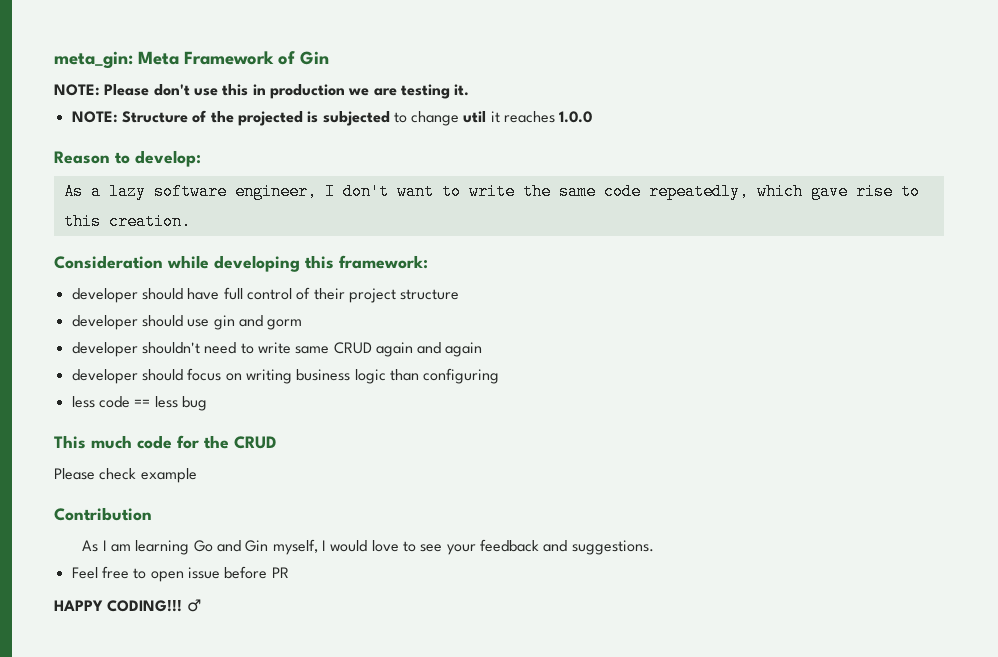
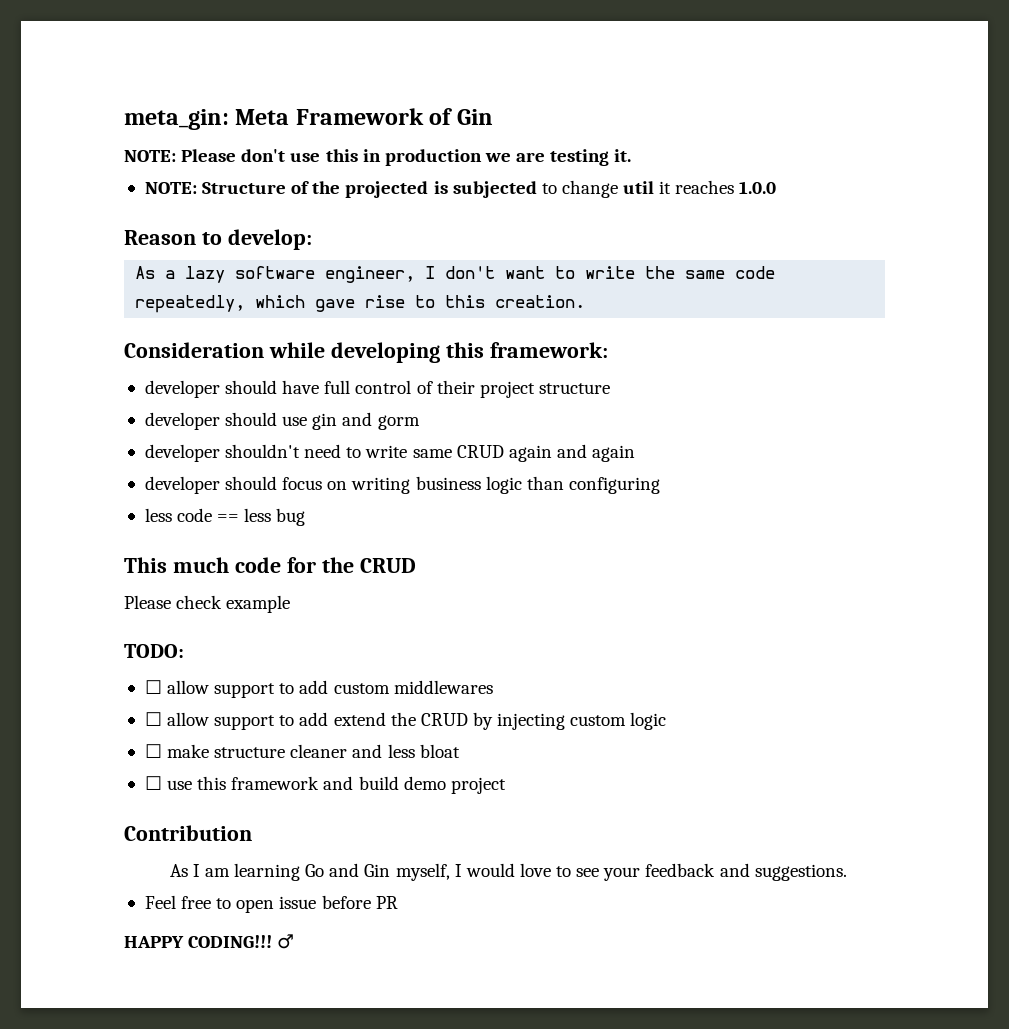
(197, 475) none -> [124,644,184,658] [144,680,493,698] [144,712,667,730] [144,744,460,758] [144,776,506,794] // TODO: // ☐ allow support to add custom middlewares // ☐ allow support to add extend the CRUD by injecting custom logic // ☐ make structure cleaner and less bloat // ☐ use this framework and build demo project

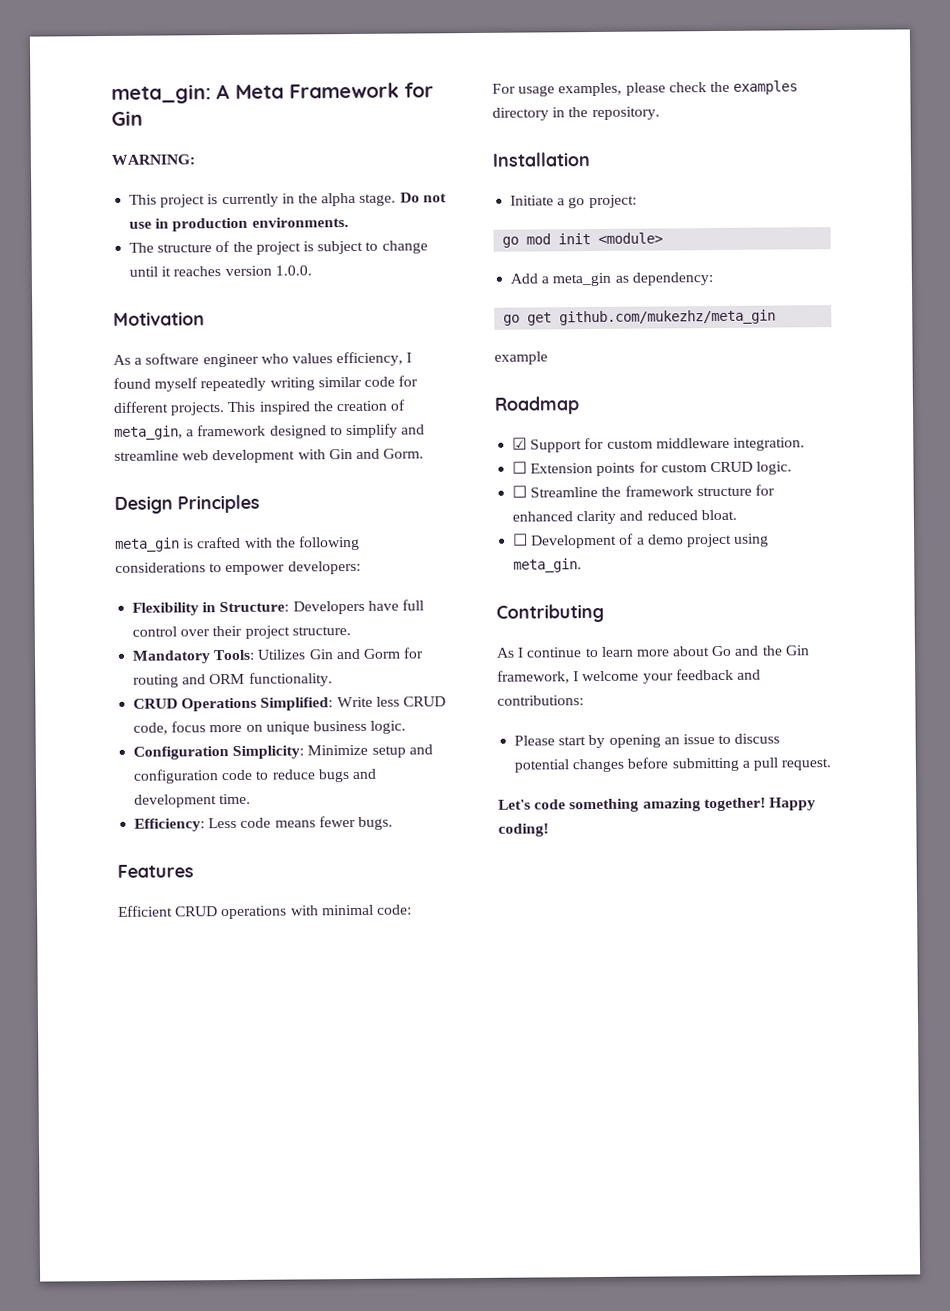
(229, 119) none -> [216,83,230,100] A
[429,108,453,125] of -> [404,82,434,98] for
[124,149,632,166] [144,181,537,198] NOTE: Please don't use this in production we are testing it. // NOTE: Structure of the projected is subjected -> [111,154,195,165] [129,192,447,208] [129,217,349,232] [129,240,364,255] WARNING: // This project is currently in the alpha stage. Do not use in production environments. // The structure of the project is subject
[623,181,655,194] util -> [129,266,159,277] until
[739,181,777,194] [124,229,312,250] [135,266,776,283] [135,295,586,313] [124,342,608,363] [144,380,278,398] 1.0.0 // Reason to develop: // As a lazy software engineer, I don't want to write the same code repeatedly, which gave rise to this creation. // Consideration while developing this framework: // developer should -> [224,265,312,277] [113,311,205,326] [113,351,413,368] [113,375,419,392] [113,399,406,416] [114,423,426,440] [114,448,425,464] [114,494,260,514] [115,535,360,552] [115,560,361,576] [132,600,365,616] version 1.0.0. // Motivation // As a software engineer who values efficiency, I found myself repeatedly writing similar code for different projects. This inspired the creation of meta_gin, a framework designed to simplify and streamline web development with Gin and Gorm. // Design Principles // meta_gin is crafted with the following considerations to empower developers: // Flexibility in Structure: Developers
[416,381,433,394] of -> [180,629,211,637] over
[538,383,610,394] [144,412,420,430] [144,444,636,462] [144,476,660,494] [144,508,306,526] [124,557,416,573] [124,595,291,613] [124,644,184,658] [144,680,493,698] [144,712,667,730] [144,744,460,758] [144,776,399,790] structure // developer should use gin and gorm // developer shouldn't need to write same CRUD again and again // developer should focus on writing business logic than configuring // less code == less bug // This much code for the CRUD // Please check example // TODO: // ☐ allow support to add custom middlewares // ☐ allow support to add extend the CRUD by injecting custom logic // ☐ make structure cleaner and less bloat // ☐ use this framework and build -> [291,626,351,636] [132,647,425,664] [133,672,333,688] [133,696,446,712] [133,720,407,735] [133,744,433,760] [133,768,377,784] [134,793,252,808] [134,815,393,832] [117,864,194,878] [118,904,412,920] [492,80,799,97] [492,106,660,121] [492,152,590,167] [510,194,637,209] [502,232,664,248] [510,272,713,287] [503,309,777,326] [494,351,548,365] [494,396,580,415] [512,437,805,453] [512,461,793,476] [512,484,775,498] [512,509,737,525] [513,533,645,549] structure. // Mandatory Tools: Utilizes Gin and Gorm for routing and ORM functionality. // CRUD Operations Simplified: Write less CRUD code, focus more on unique business logic. // Configuration Simplicity: Minimize setup and configuration code to reduce bugs and development time. // Efficiency: Less code means fewer bugs. // Features // Efficient CRUD operations with minimal code: // For usage examples, please check the examples directory in the repository. // Installation // Initiate a go project: // go mod init <module> // Add a meta_gin as dependency: // go get github.com/mukezhz/meta_gin // example // Roadmap // ☑ Support for custom middleware integration. // ☐ Extension points for custom CRUD logic. // ☐ Streamline the framework structure for enhanced clarity and reduced bloat. // ☐ Development of a
[124,825,252,841] // Contribution -> [734,533,770,547] [513,558,583,573] [496,603,604,623] using meta_gin. // Contributing
[204,863,847,881] [144,895,398,913] [124,934,295,949] am learning Go and Gin myself, I would love to see your feedback and suggestions. // Feel free to open issue before PR // HAPPY CODING!!! ♂ -> [526,645,810,658] [497,668,761,684] [497,695,584,706] [514,733,781,749] [514,757,832,773] [498,797,816,813] [498,823,549,837] continue to learn more about Go and the Gin framework, I welcome your feedback and contributions: // Please start by opening an issue to discuss potential changes before submitting a pull request. // Let's code something amazing together! Happy coding!

